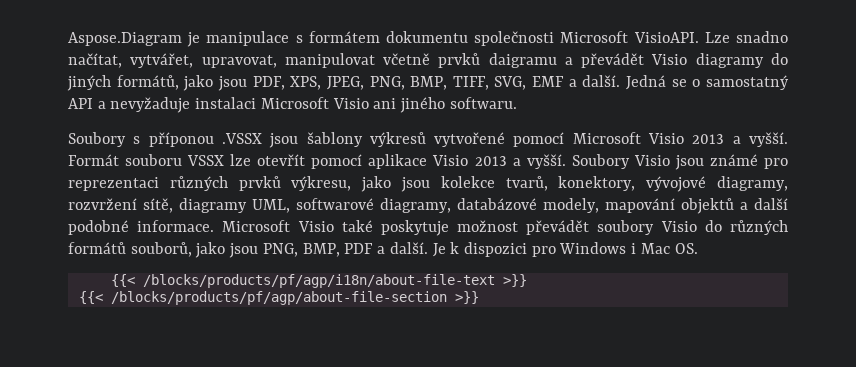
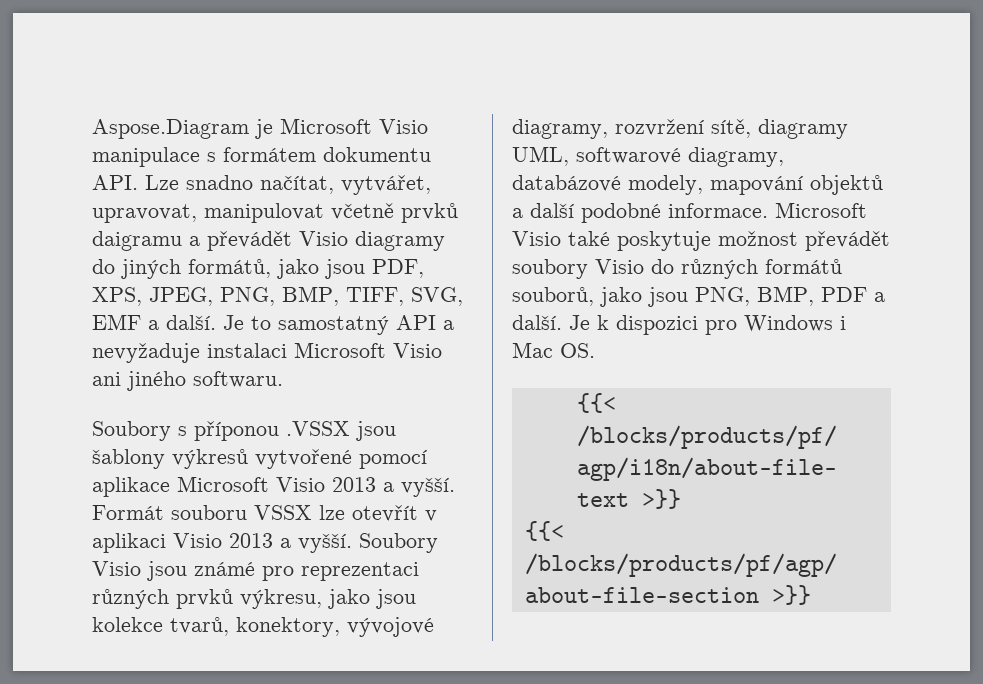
(201, 39) none -> [280,118,428,134] Microsoft Visio
[474,31,699,46] společnosti Microsoft VisioAPI. -> [92,175,138,190] API.
[626,75,701,90] Jedná se o -> [223,315,271,330] Je to
(565, 139) none -> [92,477,170,497] aplikace
[311,154,428,169] pomocí aplikace -> [425,510,437,522] [92,533,166,553] v aplikaci

